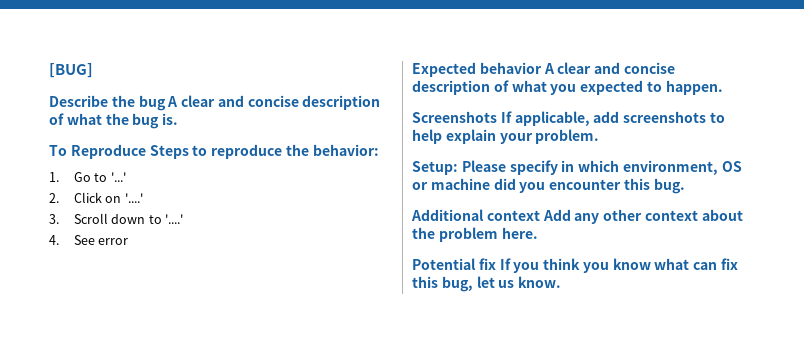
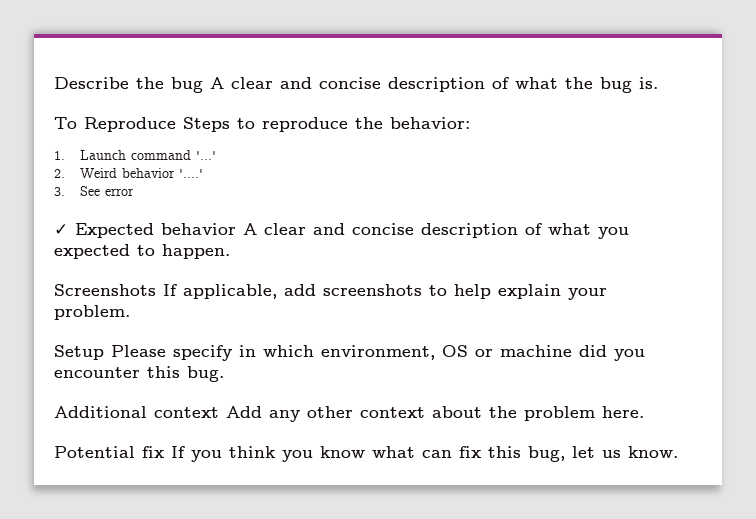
[49,63,93,78] [BUG] // -> (54, 83) none
[73,172,108,182] Go to -> [80,150,192,160] Launch command
[73,192,143,203] [49,213,184,224] [49,235,59,245] Click on '....' // 3. Scroll down to '....' // 4. -> [80,168,204,178] [54,187,65,196] Weird behavior '....' // 3.
(129, 241) none -> [54,224,68,235] ✓
[412,161,458,175] Setup: -> [54,345,104,360] Setup

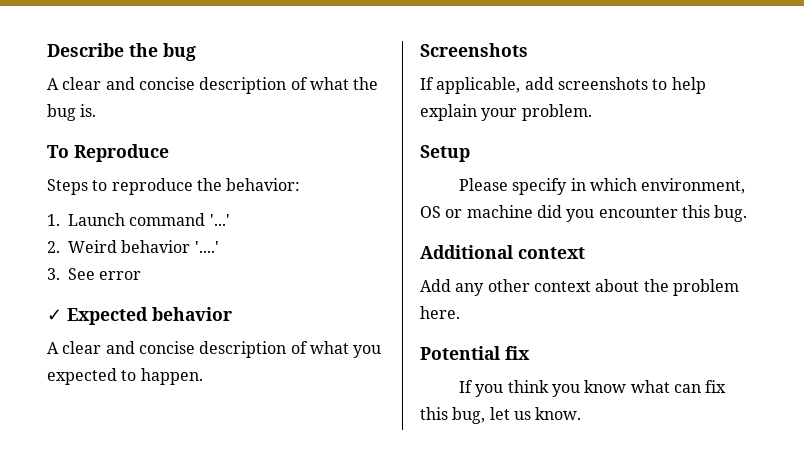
(203, 85) none -> (196, 52) //
(176, 124) none -> (169, 153) //
(236, 229) none -> (232, 314) //
(156, 290) none -> (528, 50) //
(104, 352) none -> (470, 153) //
(219, 412) none -> (585, 253) //
(165, 452) none -> (530, 353) //

